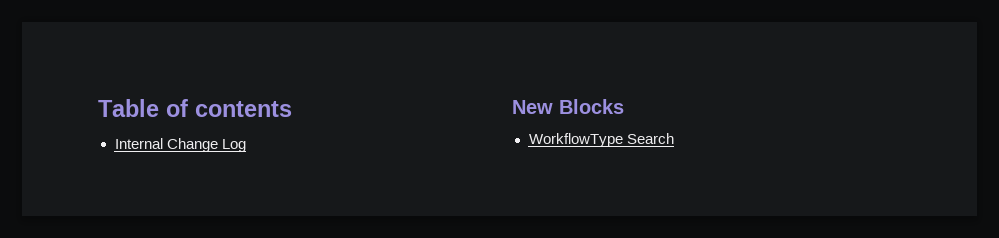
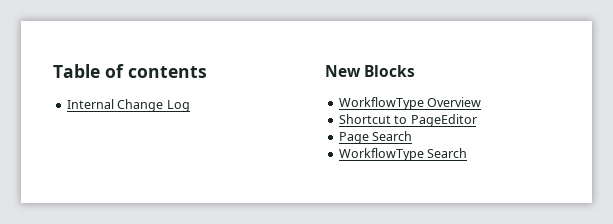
[626,133,674,144] Search -> [427,97,482,107] [338,114,477,127] [338,131,413,144] [338,148,468,161] Overview // Shortcut to PageEditor // Page Search // WorkflowType Search

